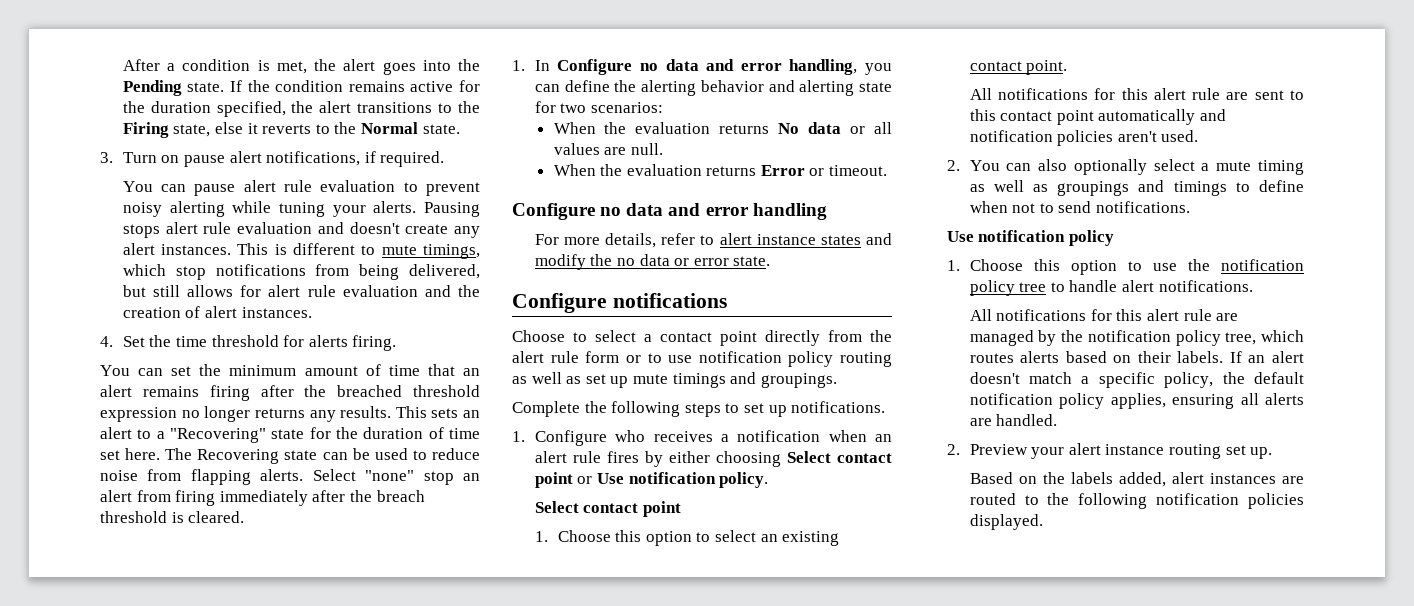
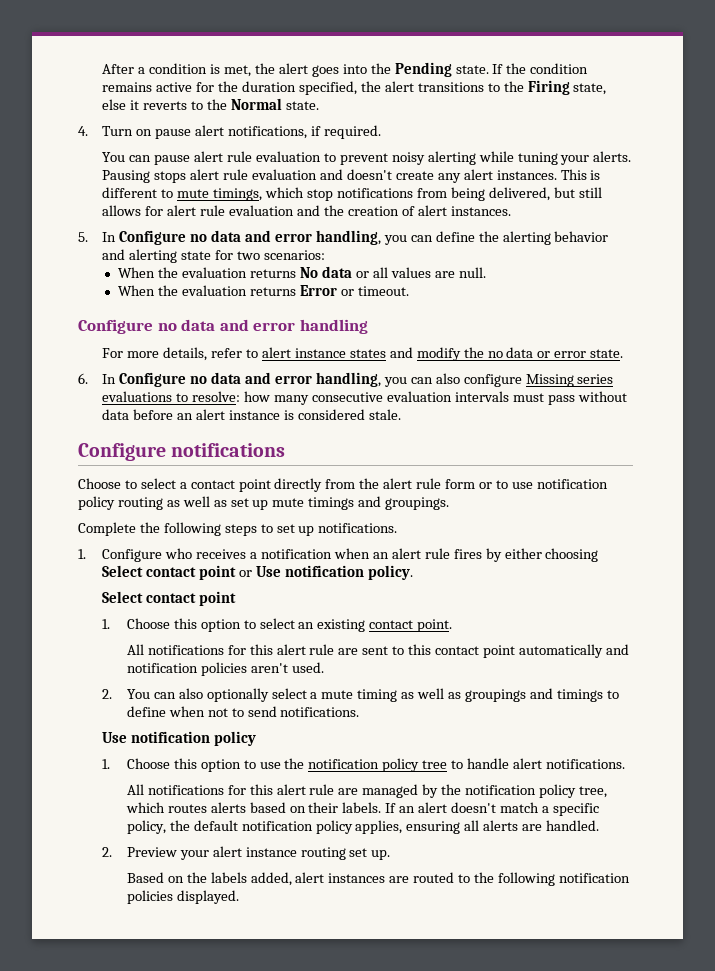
[100,152,113,163] 3. -> [78,126,88,136] 4.
[100,335,397,351] [100,364,480,376] [100,385,480,401] [100,406,480,422] [100,427,480,443] [100,448,480,464] [100,469,480,485] [100,490,425,506] [100,511,245,523] [512,60,525,71] 4. Set the time threshold for alerts firing. // You can set the minimum amount of time that an alert remains firing after the breached threshold expression no longer returns any results. This sets an alert to a "Recovering" state for the duration of time set here. The Recovering state can be used to reduce noise from flapping alerts. Select "none" stop an alert from firing immediately after the breach threshold is cleared. // 1. -> [78,232,88,242] 5.
(771, 261) none -> [78,372,614,387] [102,391,627,405] [102,409,401,420] // 6. In Configure no data and error handling, you can also configure Missing series evaluations to resolve: how many consecutive evaluation intervals must pass without data before an alert instance is considered stale.

